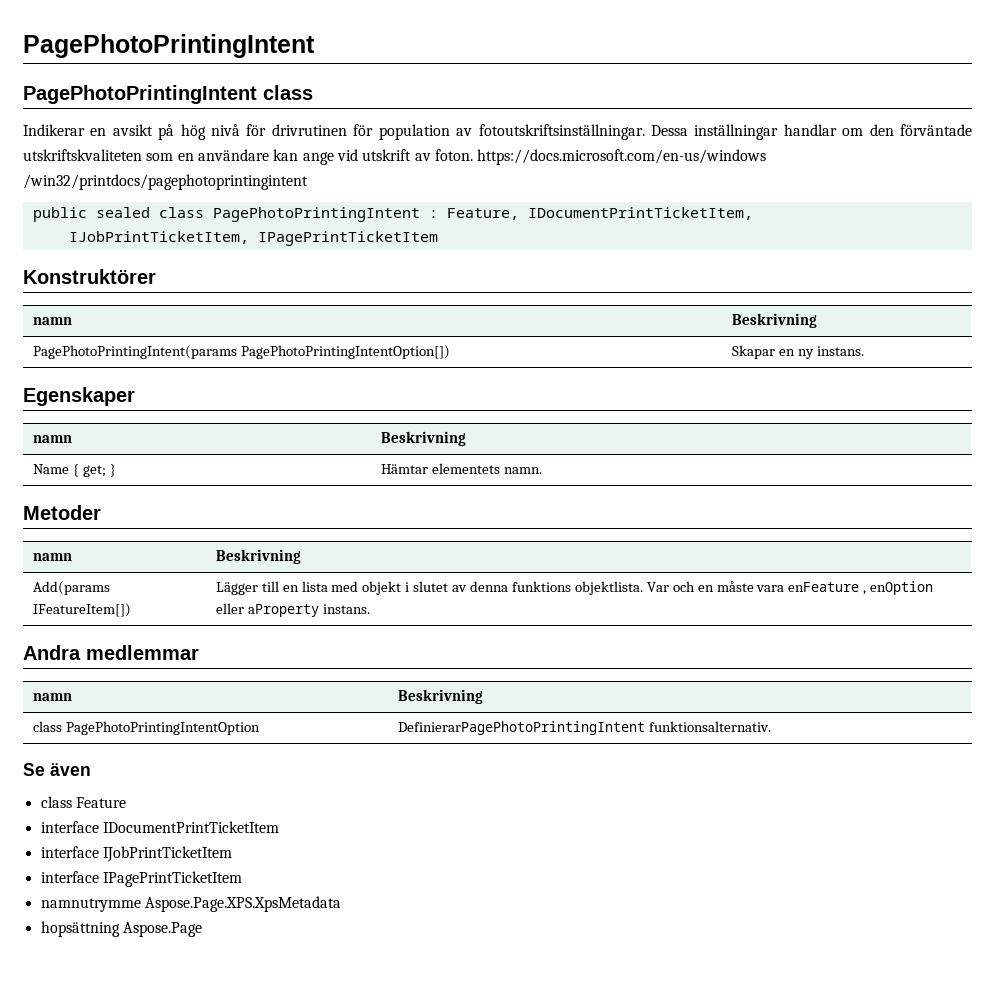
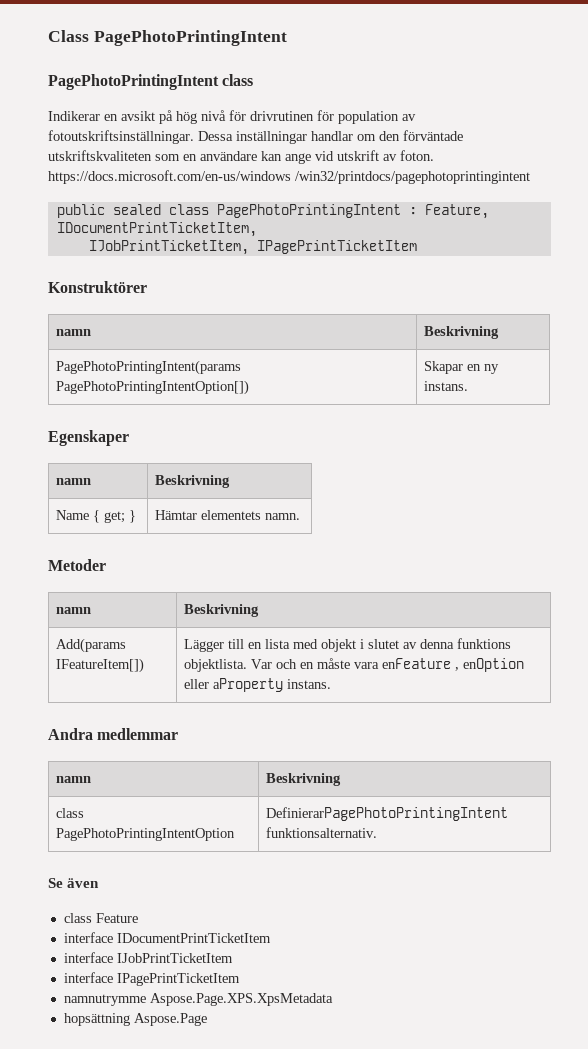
(23, 46) none -> [48,30,89,42] Class

